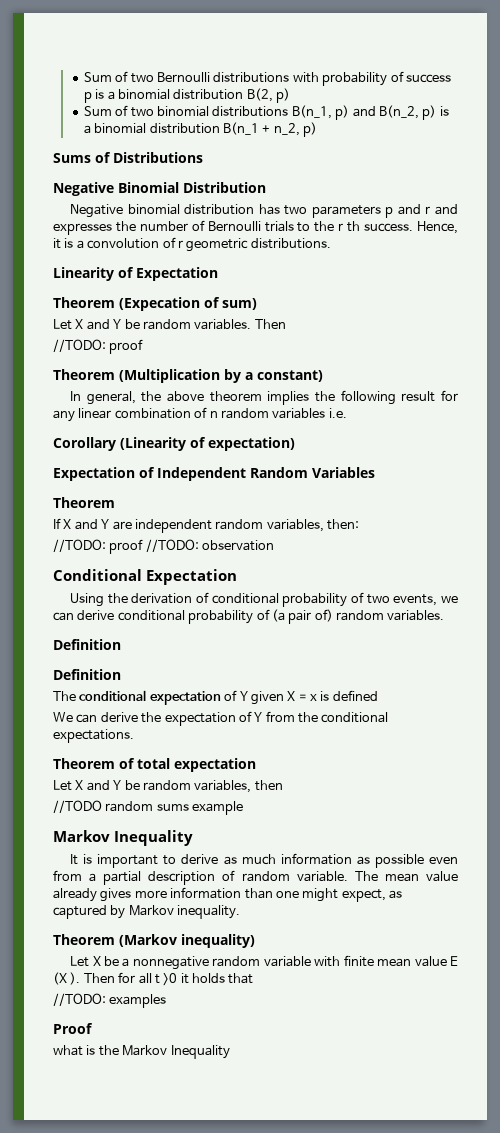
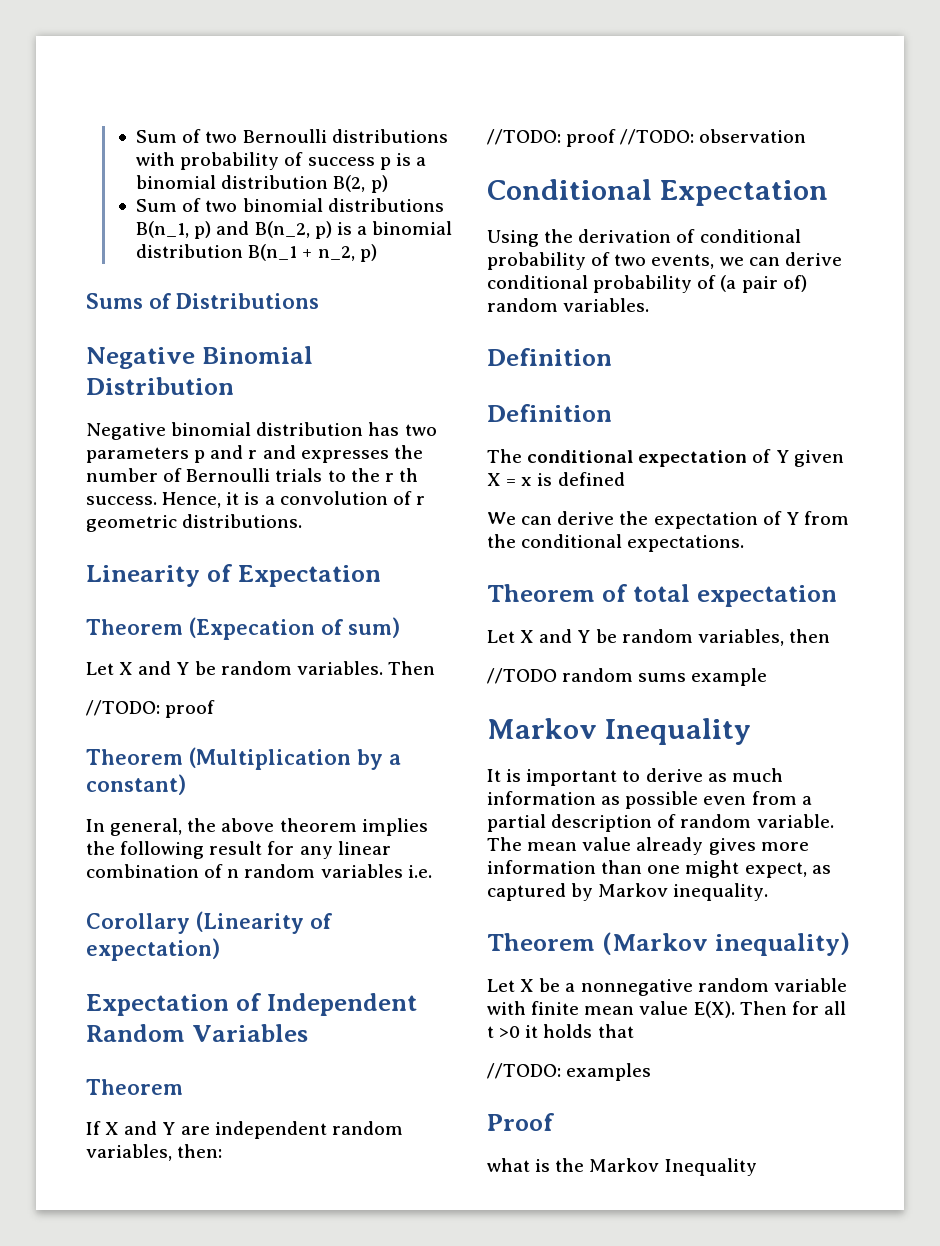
[450,956,458,966] [53,972,81,985] E (X ). -> [693,1001,735,1018] E(X).

